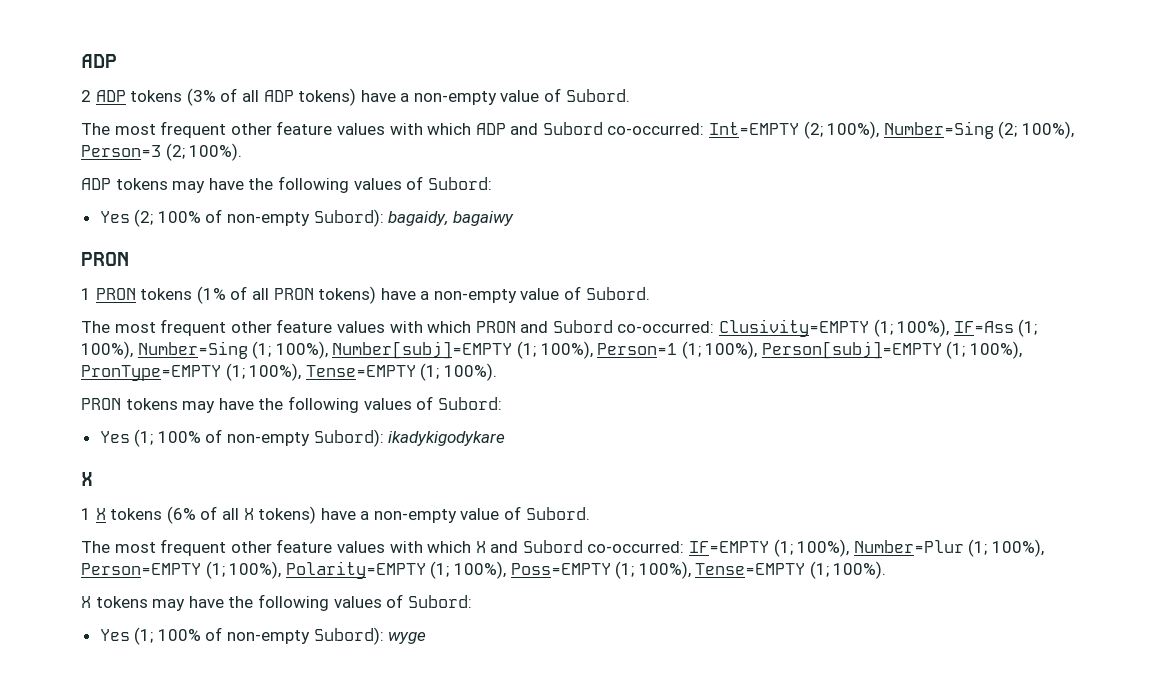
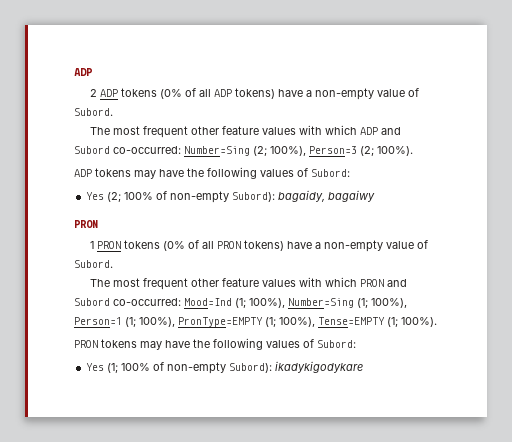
[186,88,216,106] (3% -> [159,89,182,99] (0%
[709,121,880,139] Int=EMPTY (2; 100%), -> (181, 150) none
[196,286,226,304] (1% -> [162,241,185,251] (0%
[719,319,1014,337] Clusivity=EMPTY (1; 100%), IF=Ass -> [184,298,232,306] Mood=Ind
[332,341,942,359] Number[subj]=EMPTY (1; 100%), Person=1 (1; 100%), Person[subj]=EMPTY -> [74,317,122,325] Person=1
[81,472,93,486] [81,506,590,524] [81,539,1045,557] [81,561,887,579] [81,594,472,611] [99,627,427,645] // X // 1 X tokens (6% of all X tokens) have a non-empty value of Subord. // The most frequent other feature values with which X and Subord co-occurred: IF=EMPTY (1; 100%), Number=Plur (1; 100%), Person=EMPTY (1; 100%), Polarity=EMPTY (1; 100%), Poss=EMPTY (1; 100%), Tense=EMPTY (1; 100%). // X tokens may have the following values of Subord: // Yes (1; 100% of non-empty Subord): wyge -> (364, 367) none

